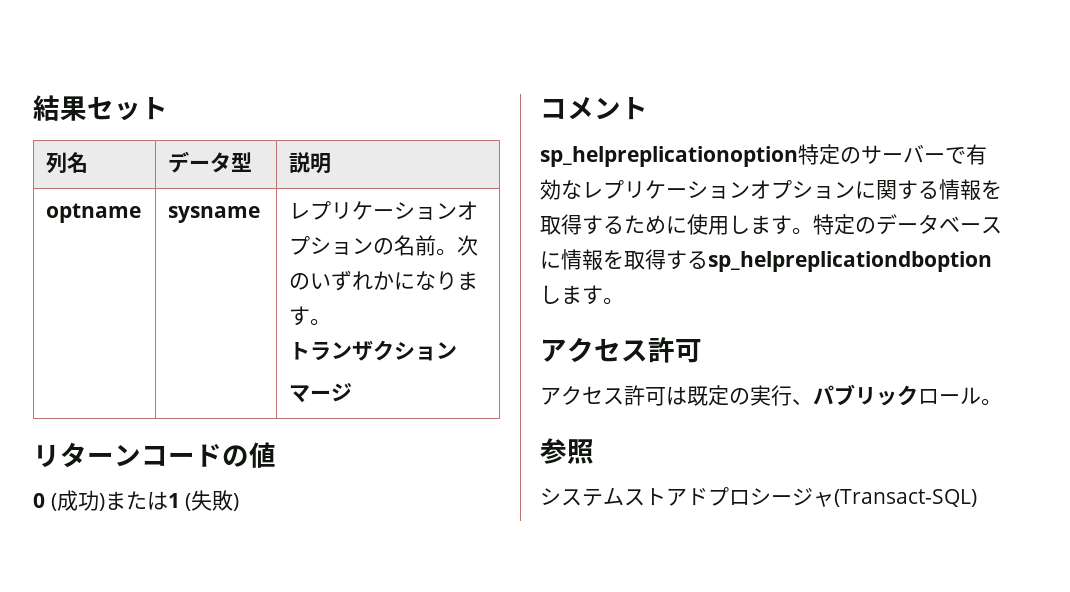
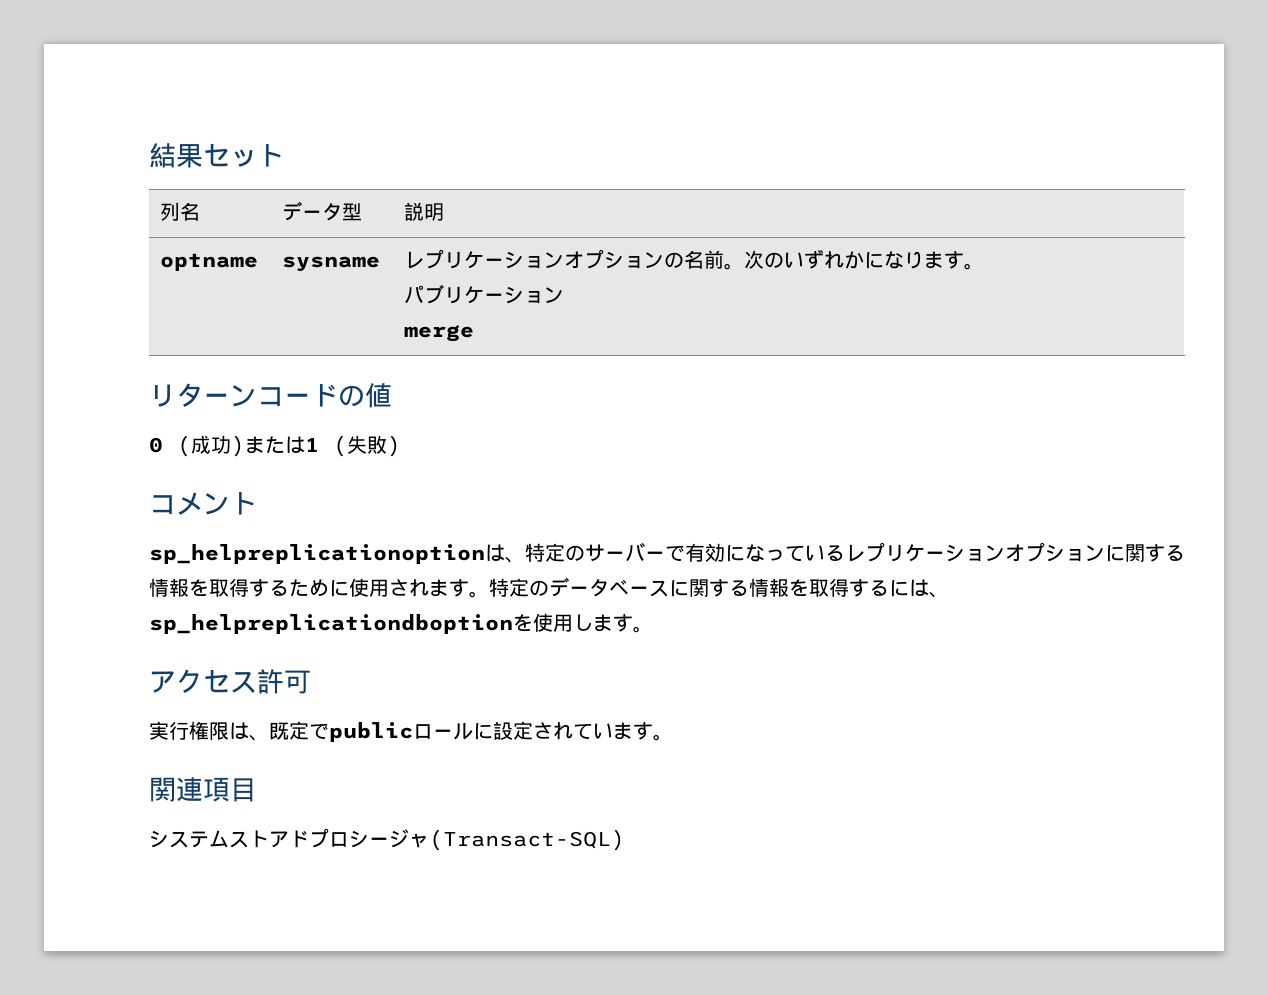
[289,340,395,361] トランザク -> [403,284,504,304] パブリケー
[289,383,353,403] マージ -> [403,325,474,342] merge
(798, 156) none -> [485,544,525,563] は、
[561,180,582,199] な -> [725,544,845,562] になっている
[729,215,750,234] し -> [389,579,429,597] され
[561,249,992,272] 情報を取得するsp_helpreplicationdboption -> [689,578,949,598] [149,613,573,634] 関する情報を取得するには、sp_helpreplicationdboptionを使用
[540,384,1002,406] [540,438,594,464] アクセス許可は既定の実行、パブリックロール。 // 参照 -> [149,721,673,742] [149,777,257,802] 実行権限は、既定でpublicロールに設定されています。 // 関連項目

